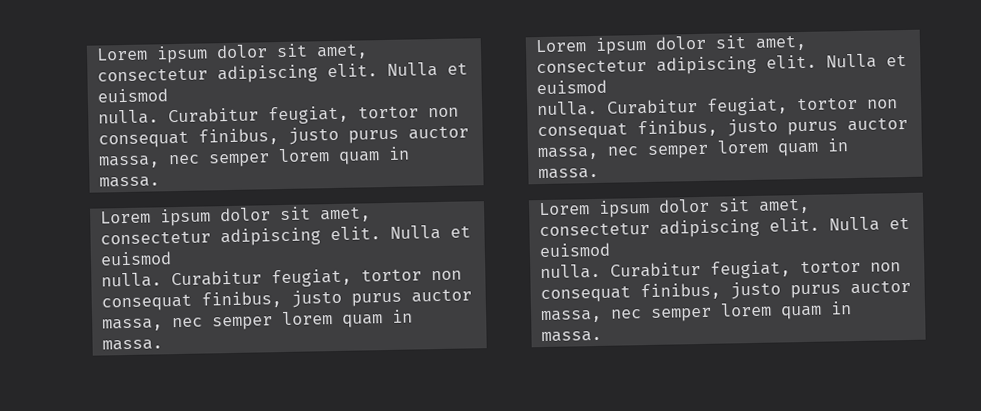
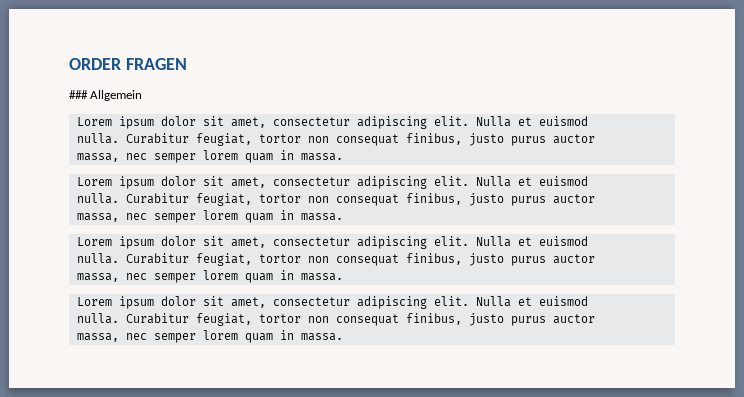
(96, 54) none -> [69,58,187,70] [69,90,143,101] ORDER FRAGEN // ### Allgemein //

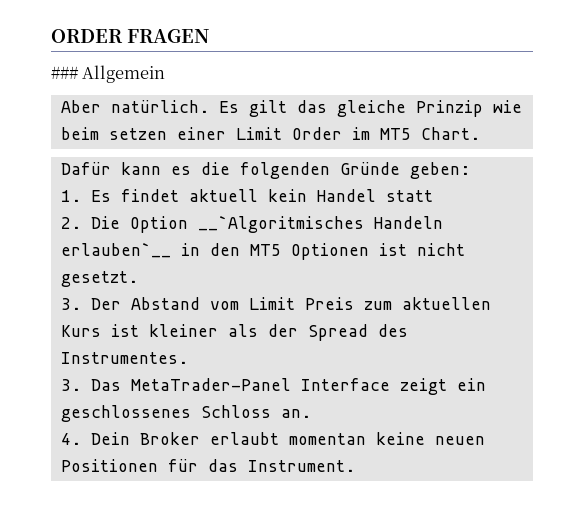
[76,116,588,129] [76,133,595,146] [76,150,343,163] [76,176,588,189] [76,193,595,206] [76,210,343,223] [76,236,588,249] [76,253,595,266] [76,270,343,283] [76,296,588,309] [76,313,595,326] [76,330,343,343] Lorem ipsum dolor sit amet, consectetur adipiscing elit. Nulla et euismod // nulla. Curabitur feugiat, tortor non consequat finibus, justo purus auctor // massa, nec semper lorem quam in massa. // Lorem ipsum dolor sit amet, consectetur adipiscing elit. Nulla et euismod // nulla. Curabitur feugiat, tortor non consequat finibus, justo purus auctor // massa, nec semper lorem quam in massa. // Lorem ipsum dolor sit amet, consectetur adipiscing elit. Nulla et euismod // nulla. Curabitur feugiat, tortor non consequat finibus, justo purus auctor // massa, nec semper lorem quam in massa. // Lorem ipsum dolor sit amet, consectetur adipiscing elit. Nulla et euismod // nulla. Curabitur feugiat, tortor non consequat finibus, justo purus auctor // massa, nec semper lorem quam in massa. -> [60,100,522,117] [60,127,480,140] [60,162,470,179] [60,189,433,202] [60,216,443,233] [60,243,465,260] [60,271,138,287] [60,297,491,310] [60,324,408,341] [60,352,188,364] [60,378,486,395] [60,405,311,422] [60,432,485,445] [60,459,355,472] Aber natürlich. Es gilt das gleiche Prinzip wie beim setzen einer Limit Order im MT5 Chart. // Dafür kann es die folgenden Gründe geben: // 1. Es findet aktuell kein Handel statt // 2. Die Option __`Algoritmisches Handeln erlauben`__ in den MT5 Optionen ist nicht gesetzt. // 3. Der Abstand vom Limit Preis zum aktuellen Kurs ist kleiner als der Spread des Instrumentes. // 3. Das MetaTrader-Panel Interface zeigt ein geschlossenes Schloss an. // 4. Dein Broker erlaubt momentan keine neuen Positionen für das Instrument.

